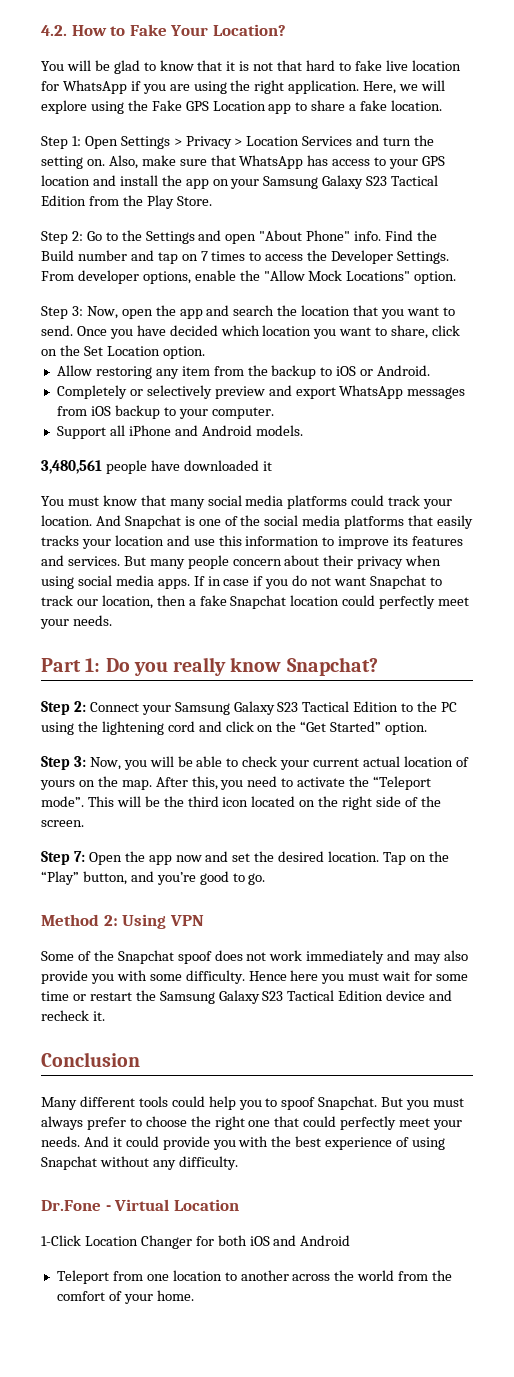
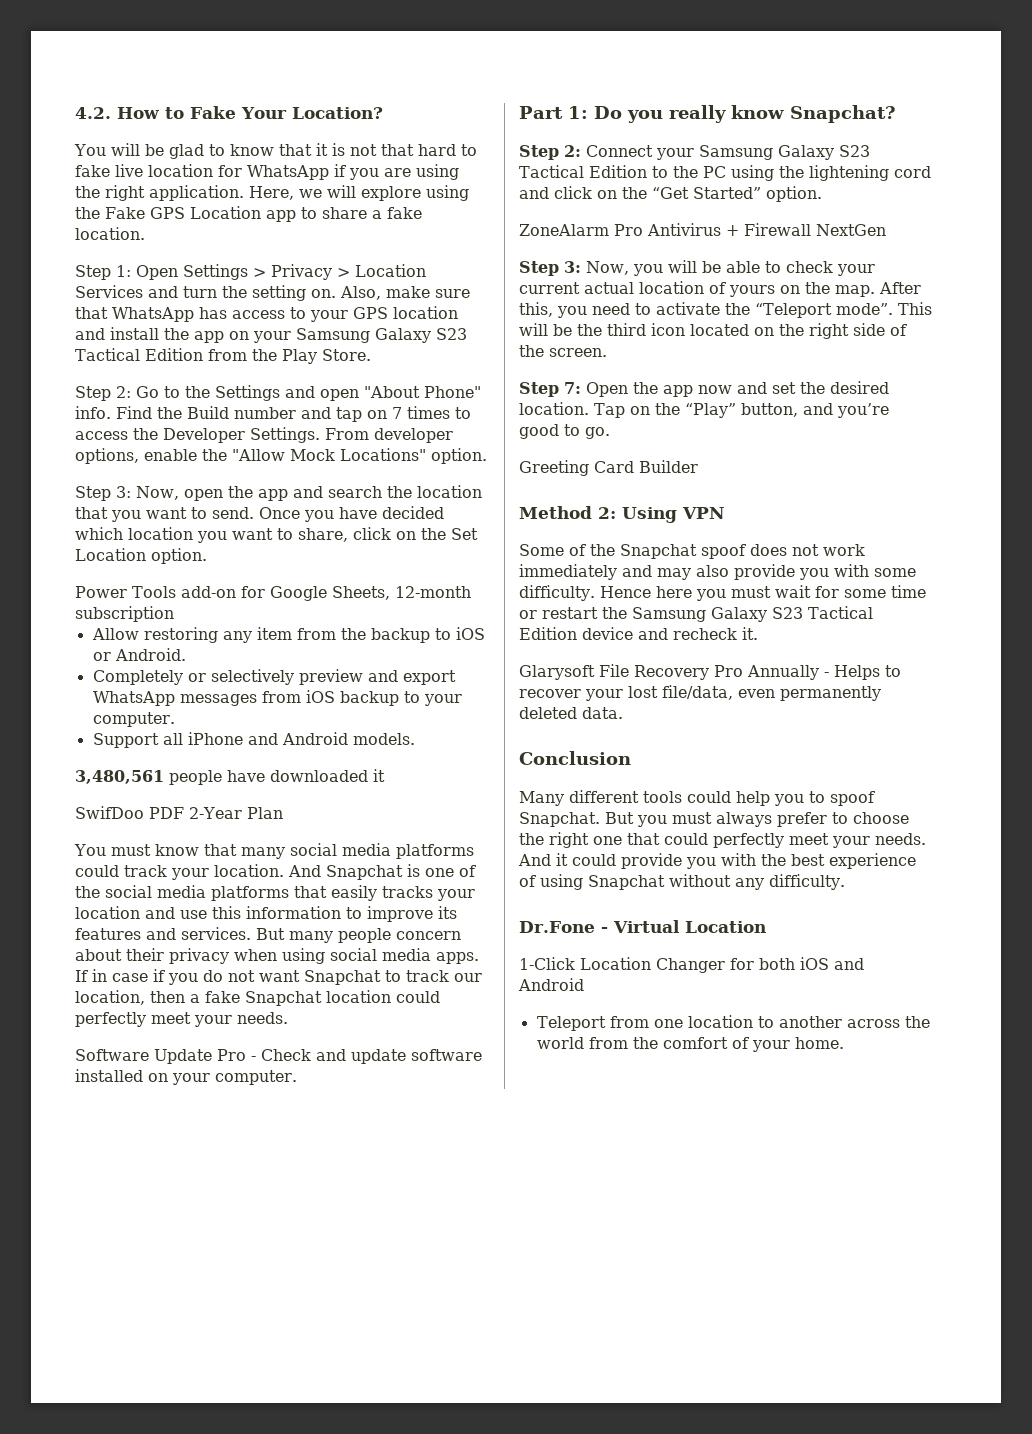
(205, 352) none -> [75,586,471,601] [75,606,174,622] // Power Tools add-on for Google Sheets, 12-month subscription
(272, 466) none -> [75,806,283,819] // SwifDoo PDF 2-Year Plan
(112, 620) none -> [75,1049,482,1064] [75,1069,297,1085] // Software Update Pro - Check and update software installed on your computer.
(428, 728) none -> [519,223,886,236] // ZoneAlarm Pro Antivirus + Firewall NextGen
(266, 879) none -> [519,460,698,476] // Greeting Card Builder
(105, 1016) none -> [519,664,901,680] [519,685,881,701] [519,707,623,719] // Glarysoft File Recovery Pro Annually - Helps to recover your lost file/data, even permanently deleted data.

